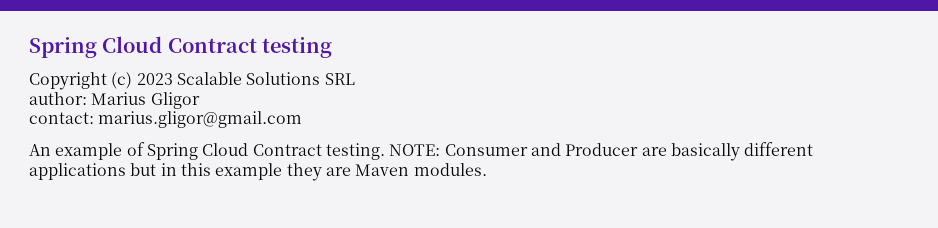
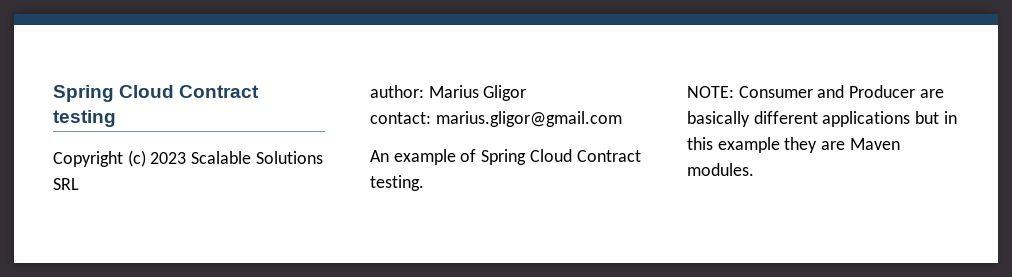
(385, 151) none -> (424, 183) //

